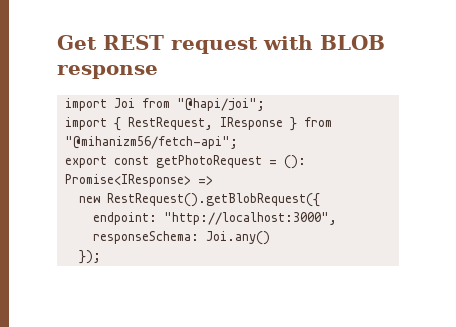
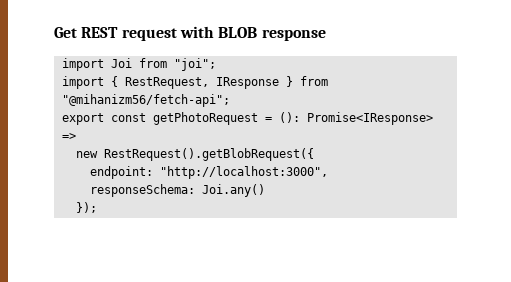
[176,98,265,111] "@hapi/joi"; -> [173,58,216,71] "joi";

